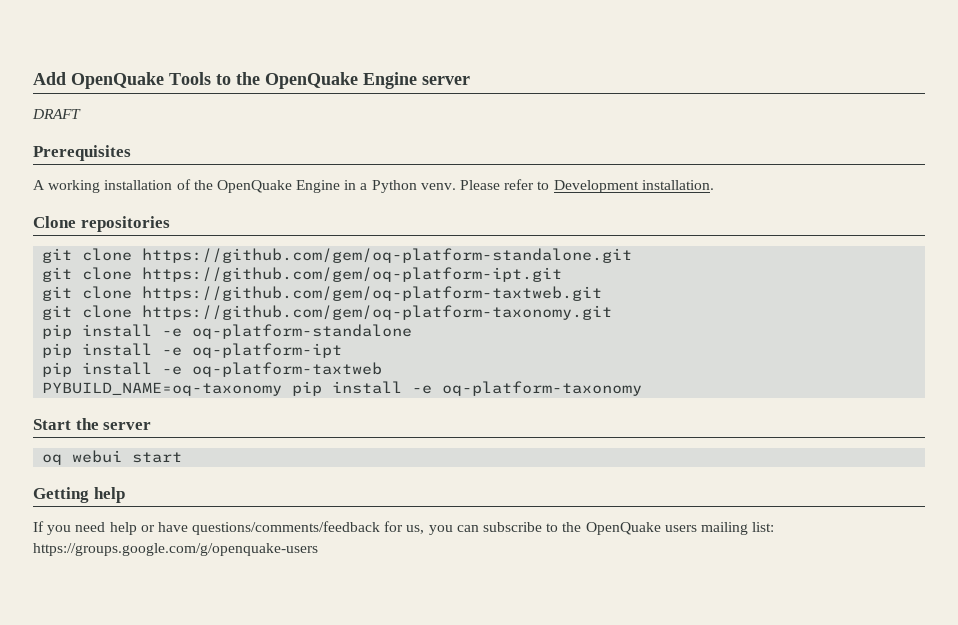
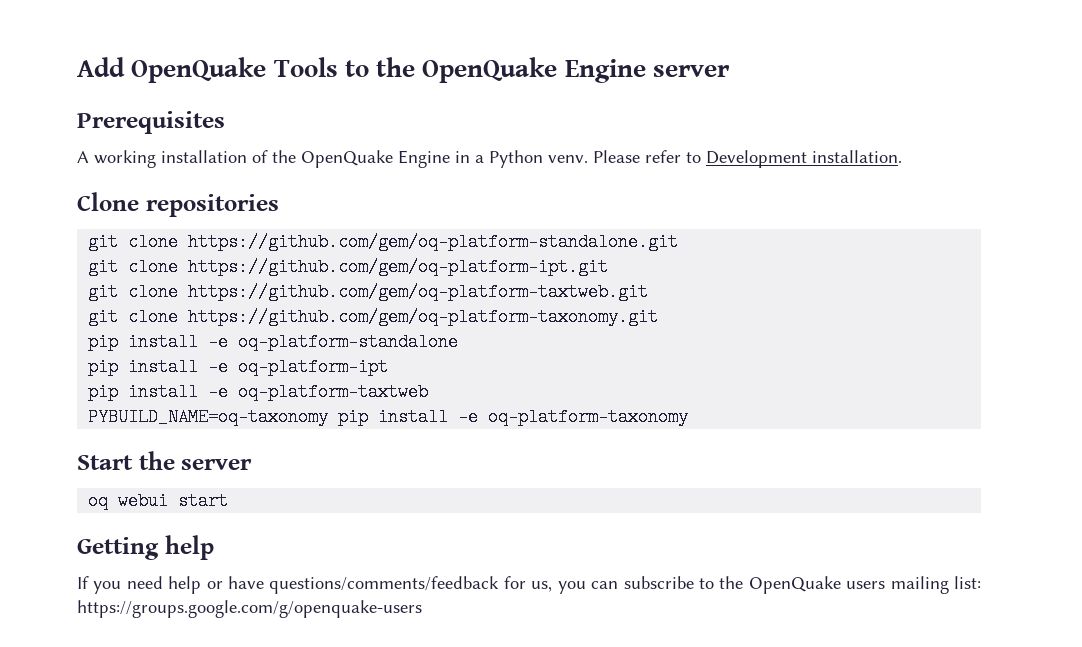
[32,109,81,119] // DRAFT -> (731, 71) none

